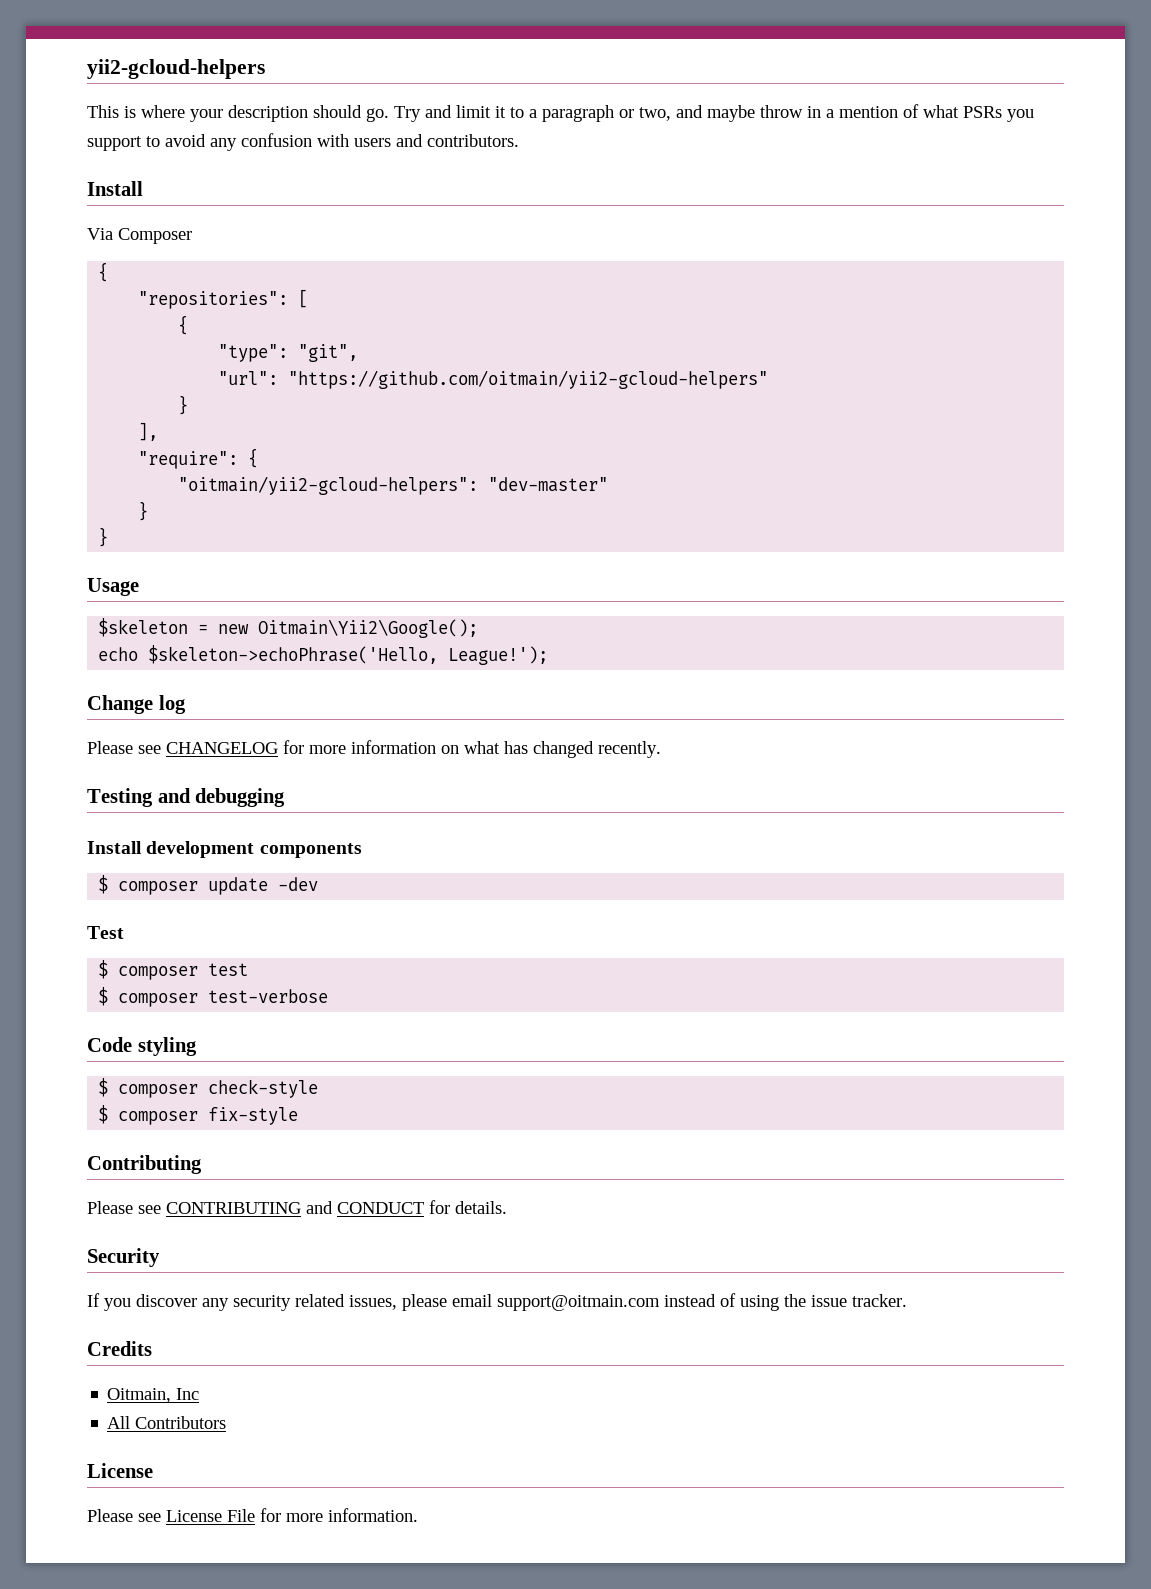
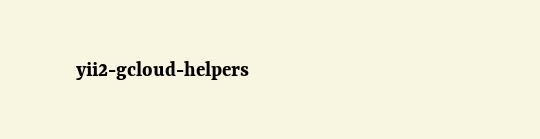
[87,104,1034,122] [87,133,519,151] [87,181,143,196] [87,228,192,244] [98,262,109,282] [138,289,309,309] [178,315,189,335] [218,344,359,362] [218,370,769,389] [178,395,189,415] [138,422,159,441] [138,448,259,469] [178,476,609,495] [138,501,149,521] [98,527,109,547] [87,578,139,596] [98,618,479,638] [98,645,549,665] [87,695,186,714] [87,740,661,758] [87,788,286,807] [87,841,362,858] [98,875,319,895] [87,926,124,939] [98,960,249,980] [98,987,329,1007] [87,1037,197,1056] [98,1078,319,1098] [98,1105,299,1125] [87,1155,202,1174] [87,1200,507,1214] [87,1248,160,1267] [87,1293,907,1311] [87,1341,152,1356] [107,1388,200,1403] [107,1416,227,1429] [87,1463,153,1478] [87,1508,418,1522] // This is where your description should go. Try and limit it to a paragraph or two, and maybe throw in a mention of what PSRs you support to avoid any confusion with users and contributors. // Install // Via Composer // { // "repositories": [ // { // "type": "git", // "url": "https://github.com/oitmain/yii2-gcloud-helpers" // } // ], // "require": { // "oitmain/yii2-gcloud-helpers": "dev-master" // } // } // Usage // $skeleton = new Oitmain\Yii2\Google(); // echo $skeleton->echoPhrase('Hello, League!'); // Change log // Please see CHANGELOG for more information on what has changed recently. // Testing and debugging // Install development components // $ composer update -dev // Test // $ composer test // $ composer test-verbose // Code styling // $ composer check-style // $ composer fix-style // Contributing // Please see CONTRIBUTING and CONDUCT for details. // Security // If you discover any security related issues, please email support@oitmain.com instead of using the issue tracker. // Credits // Oitmain, Inc // All Contributors // License // Please see License File for more information. -> (249, 70) none

